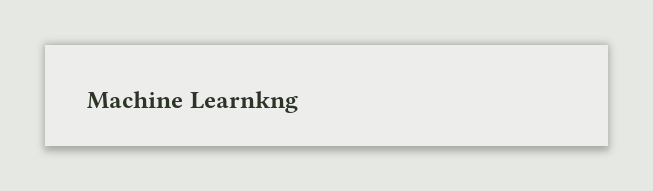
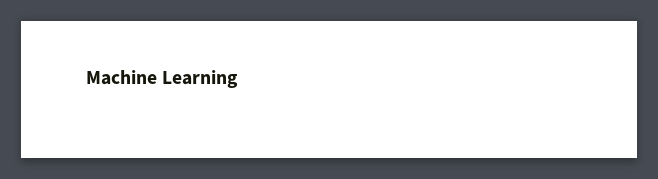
[189,91,298,113] Learnkng -> [162,70,239,88] Learning

